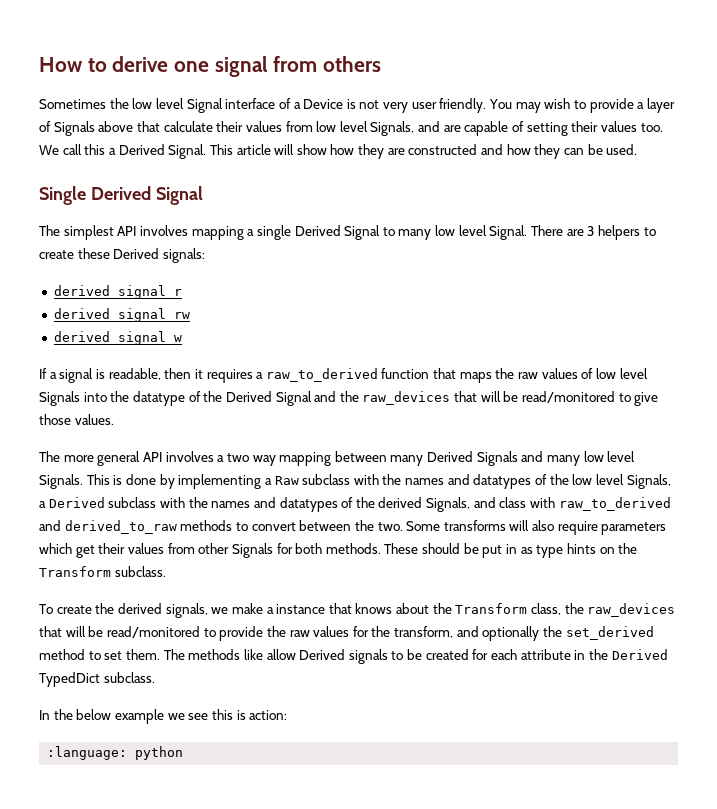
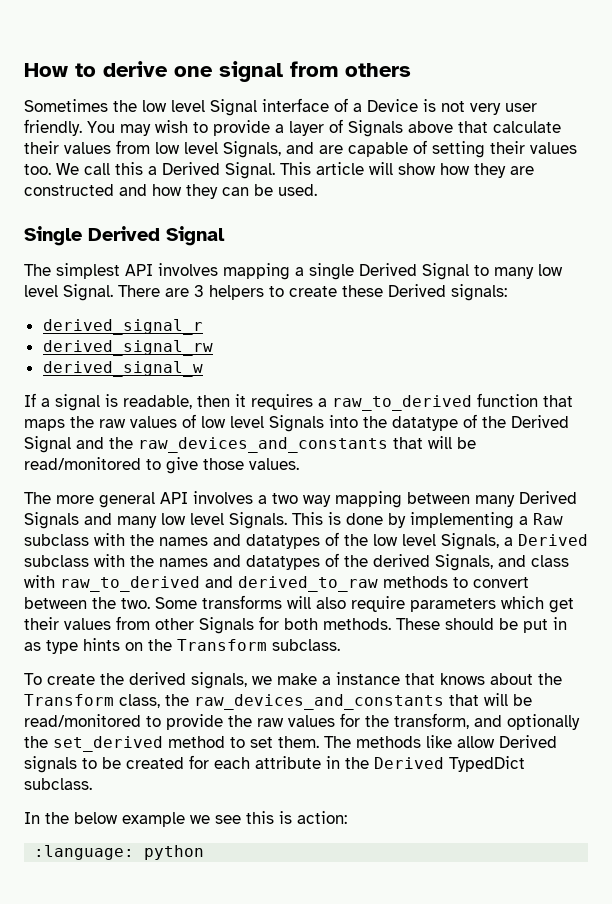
[362,391,451,405] raw_devices -> [138,437,388,453] raw_devices_and_constants
[587,603,676,617] raw_devices -> [194,694,444,710] raw_devices_and_constants

